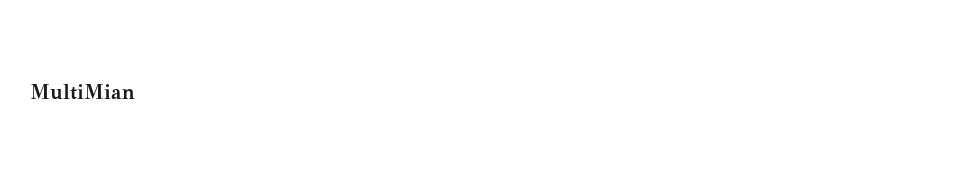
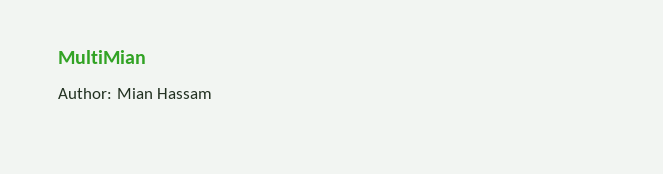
(135, 92) none -> [58,88,213,99] // Author: Mian Hassam

